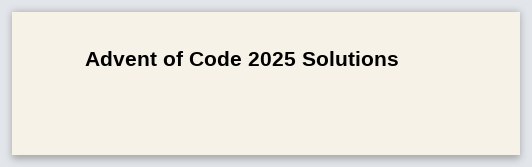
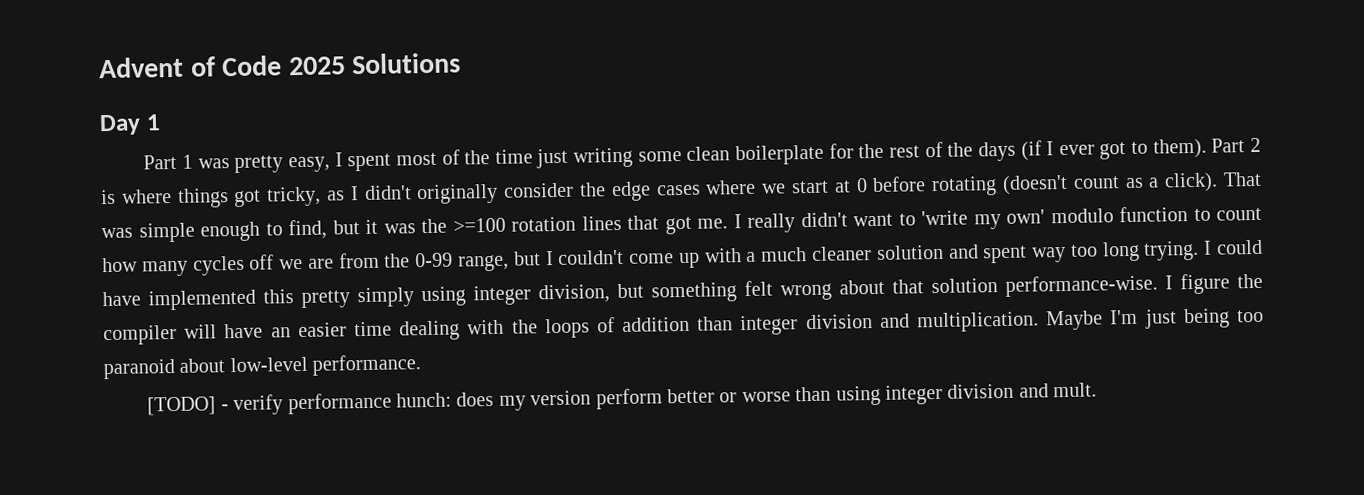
(399, 58) none -> [99,114,161,136] [143,137,1262,174] [101,171,1262,208] [101,206,1262,243] [102,239,1264,277] [102,273,1263,311] [103,308,1264,346] [103,354,422,380] [147,382,1098,416] // Day 1 // Part 1 was pretty easy, I spent most of the time just writing some clean boilerplate for the rest of the days (if I ever got to them). Part 2 is where things got tricky, as I didn't originally consider the edge cases where we start at 0 before rotating (doesn't count as a click). That was simple enough to find, but it was the >=100 rotation lines that got me. I really didn't want to 'write my own' modulo function to count how many cycles off we are from the 0-99 range, but I couldn't come up with a much cleaner solution and spent way too long trying. I could have implemented this pretty simply using integer division, but something felt wrong about that solution performance-wise. I figure the compiler will have an easier time dealing with the loops of addition than integer division and multiplication. Maybe I'm just being too paranoid about low-level performance. // [TODO] - verify performance hunch: does my version perform better or worse than using integer division and mult.

